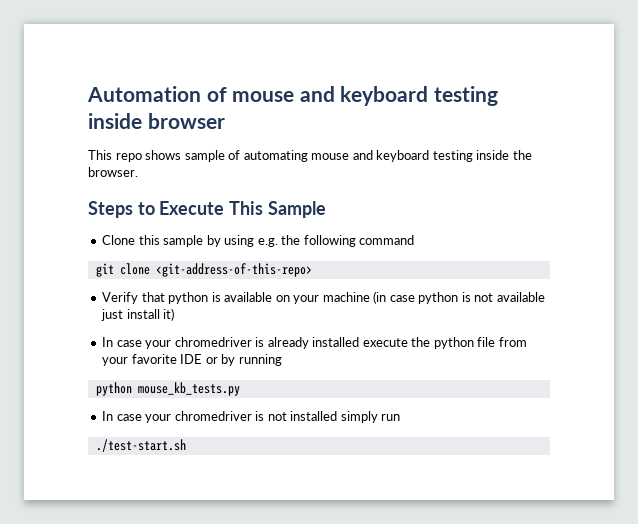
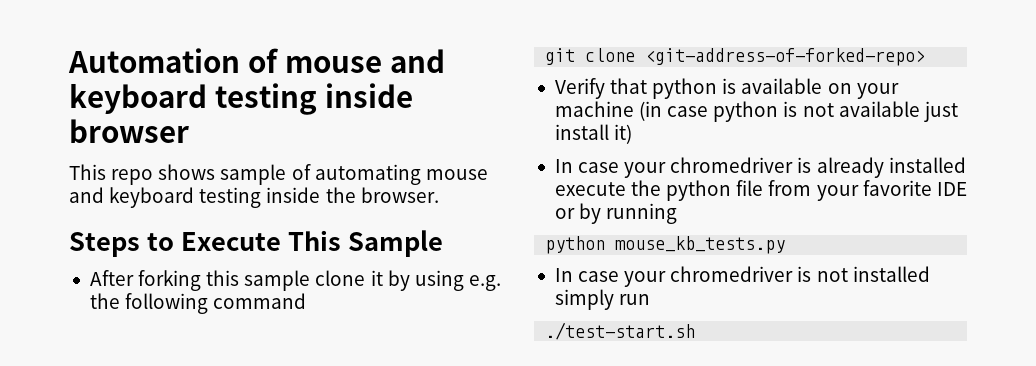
[102,235,204,247] Clone this sample -> [89,270,383,291] After forking this sample clone it
[155,263,312,277] <git-address-of-this-repo> -> [645,48,926,66] <git-address-of-forked-repo>

